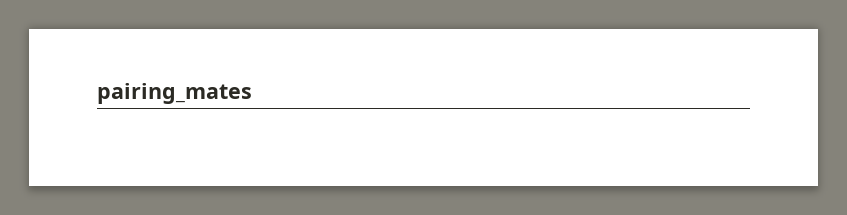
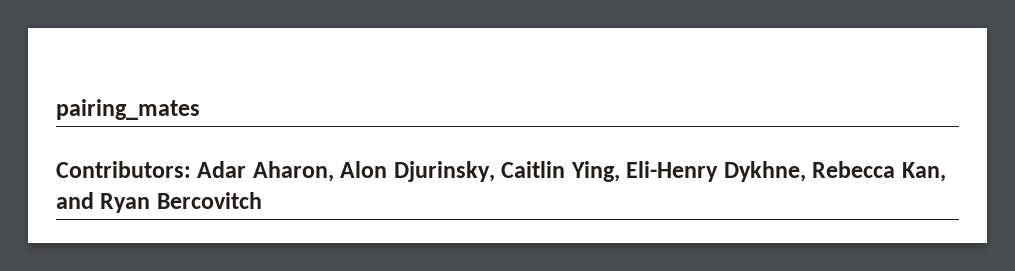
(252, 93) none -> [56,161,946,182] [56,192,262,213] // Contributors: Adar Aharon, Alon Djurinsky, Caitlin Ying, Eli-Henry Dykhne, Rebecca Kan, and Ryan Bercovitch

